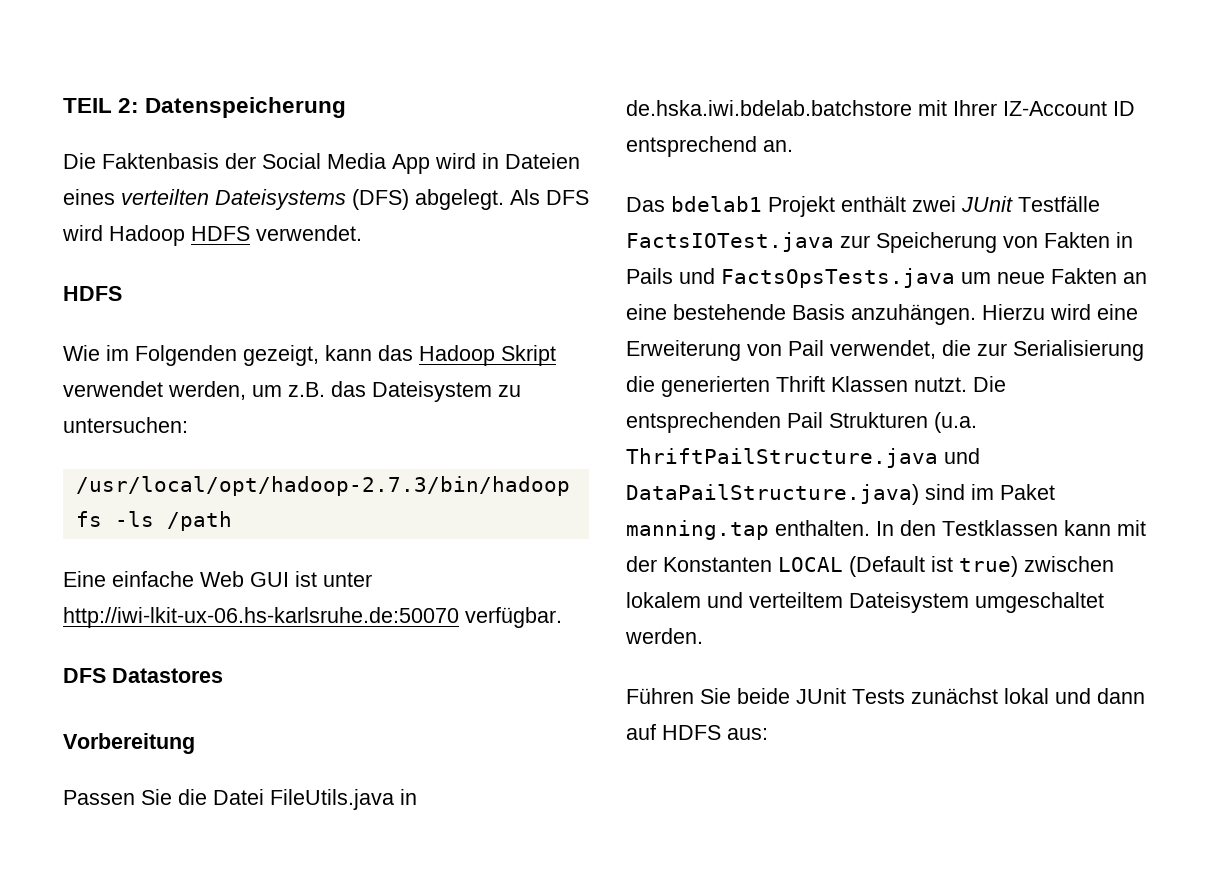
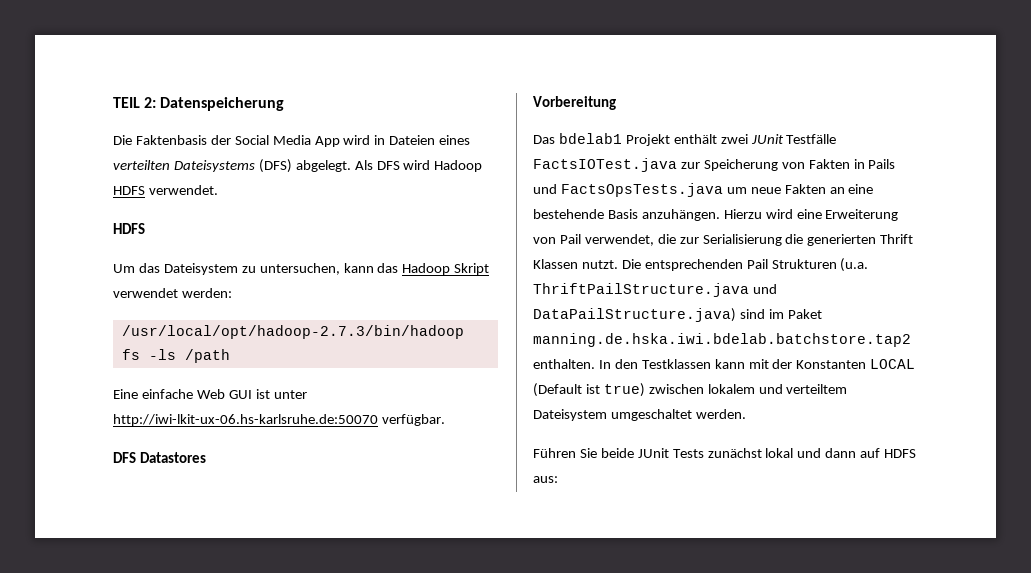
[63,345,319,366] Wie im Folgenden gezeigt, -> [113,263,340,275] Um das Dateisystem zu untersuchen,
[168,381,521,402] [63,417,188,433] werden, um z.B. das Dateisystem zu untersuchen: -> [181,288,232,298] werden:
[63,789,417,810] [626,100,1135,116] [626,136,793,157] // Passen Sie die Datei FileUtils.java in de.hska.iwi.bdelab.batchstore mit Ihrer IZ-Account ID entsprechend an. -> (616, 103) none
[626,520,769,540] manning.tap -> [533,333,911,347] manning.de.hska.iwi.bdelab.batchstore.tap2

